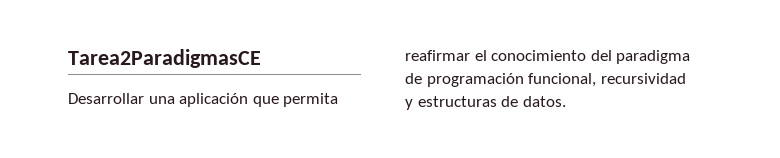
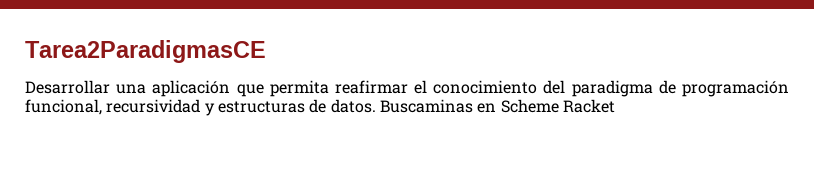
(566, 101) none -> [379,99,615,113] Buscaminas en Scheme Racket

